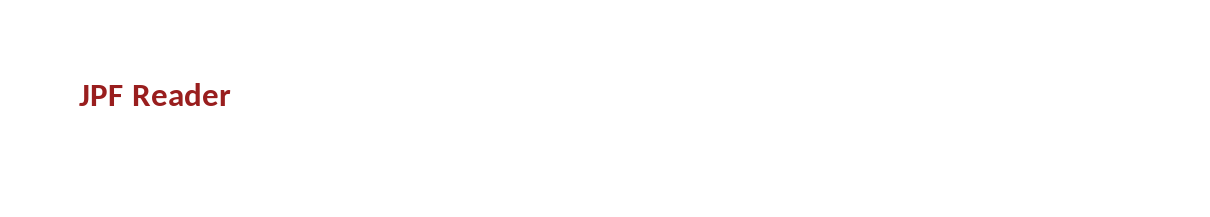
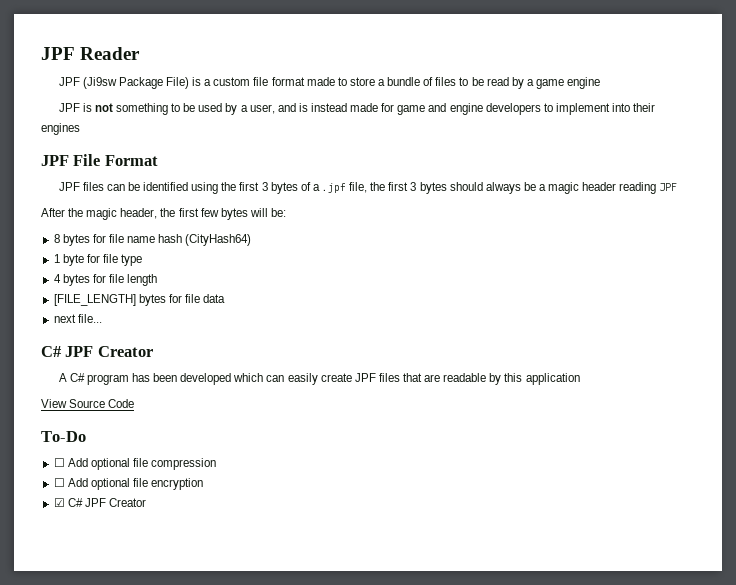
(231, 94) none -> [58,77,601,89] [58,103,656,115] [41,123,80,135] [41,154,158,166] [58,182,678,194] [41,208,286,220] [53,234,252,246] [53,254,143,266] [53,274,158,286] [53,294,226,306] [53,314,102,323] [41,346,153,357] [58,373,580,385] [41,399,135,408] [41,431,86,442] [53,458,217,470] [53,478,204,490] [53,498,146,507] // JPF (Ji9sw Package File) is a custom file format made to store a bundle of files to be read by a game engine // JPF is not something to be used by a user, and is instead made for game and engine developers to implement into their engines // JPF File Format // JPF files can be identified using the first 3 bytes of a .jpf file, the first 3 bytes should always be a magic header reading JPF // After the magic header, the first few bytes will be: // 8 bytes for file name hash (CityHash64) // 1 byte for file type // 4 bytes for file length // [FILE_LENGTH] bytes for file data // next file... // C# JPF Creator // A C# program has been developed which can easily create JPF files that are readable by this application // View Source Code // To-Do // ☐ Add optional file compression // ☐ Add optional file encryption // ☑ C# JPF Creator

